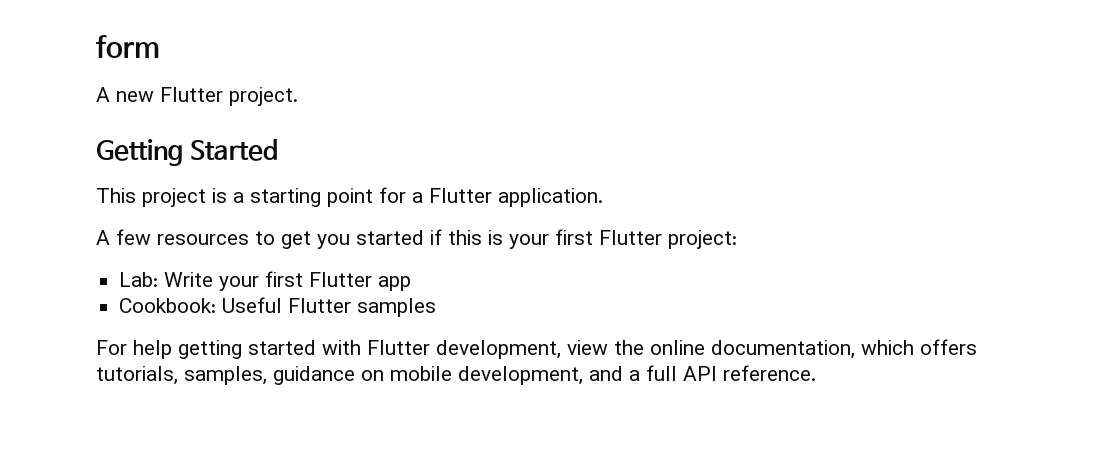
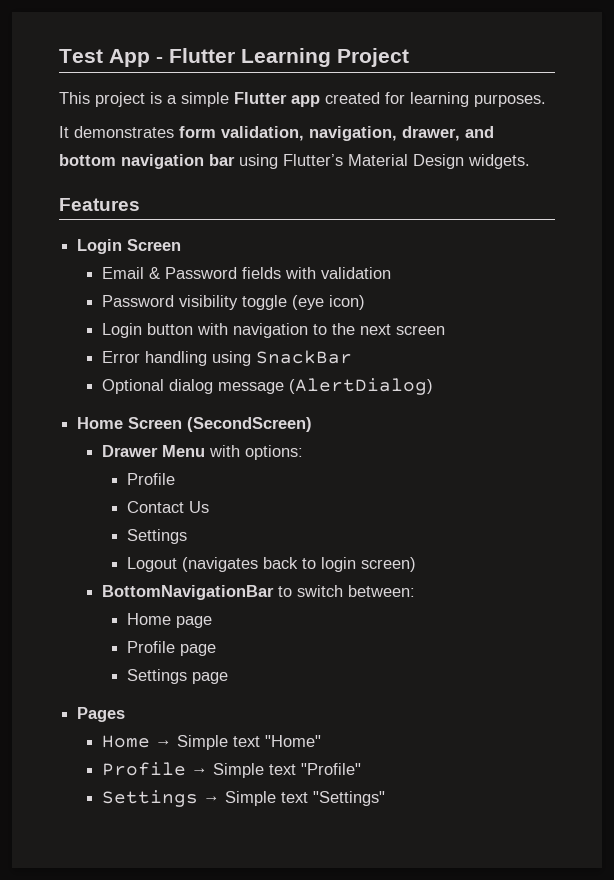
[96,35,160,58] [96,87,298,106] [96,139,279,166] [96,187,603,207] [96,229,737,249] [119,271,412,291] [119,297,437,317] [96,339,977,359] [96,365,816,385] form // A new Flutter project. // Getting Started // This project is a starting point for a Flutter application. // A few resources to get you started if this is your first Flutter project: // Lab: Write your first Flutter app // Cookbook: Useful Flutter samples // For help getting started with Flutter development, view the online documentation, which offers tutorials, samples, guidance on mobile development, and a full API reference. -> [59,48,409,67] [59,92,546,107] [59,126,494,141] [59,154,530,169] [59,198,140,211] [77,239,182,254] [102,267,392,279] [102,295,366,310] [102,323,446,338] [102,350,353,366] [102,378,434,395] [77,417,313,432] [102,445,304,460] [126,473,175,485] [126,501,209,513] [126,529,187,544] [126,557,416,572] [102,585,416,600] [126,613,212,628] [126,641,216,656] [126,669,228,684] [77,707,126,722] [102,735,322,750] [102,762,362,778] [102,790,386,807] Test App - Flutter Learning Project // This project is a simple Flutter app created for learning purposes. // It demonstrates form validation, navigation, drawer, and bottom navigation bar using Flutter’s Material Design widgets. // Features // Login Screen // Email & Password fields with validation // Password visibility toggle (eye icon) // Login button with navigation to the next screen // Error handling using SnackBar // Optional dialog message (AlertDialog) // Home Screen (SecondScreen) // Drawer Menu with options: // Profile // Contact Us // Settings // Logout (navigates back to login screen) // BottomNavigationBar to switch between: // Home page // Profile page // Settings page // Pages // Home → Simple text "Home" // Profile → Simple text "Profile" // Settings → Simple text "Settings"

